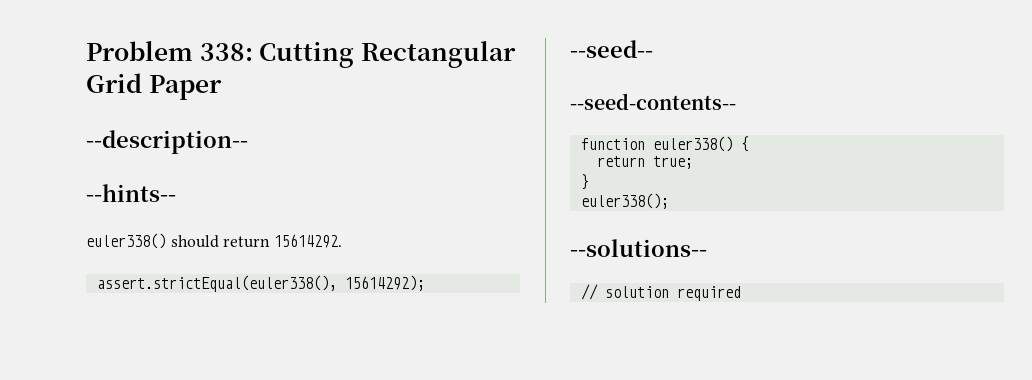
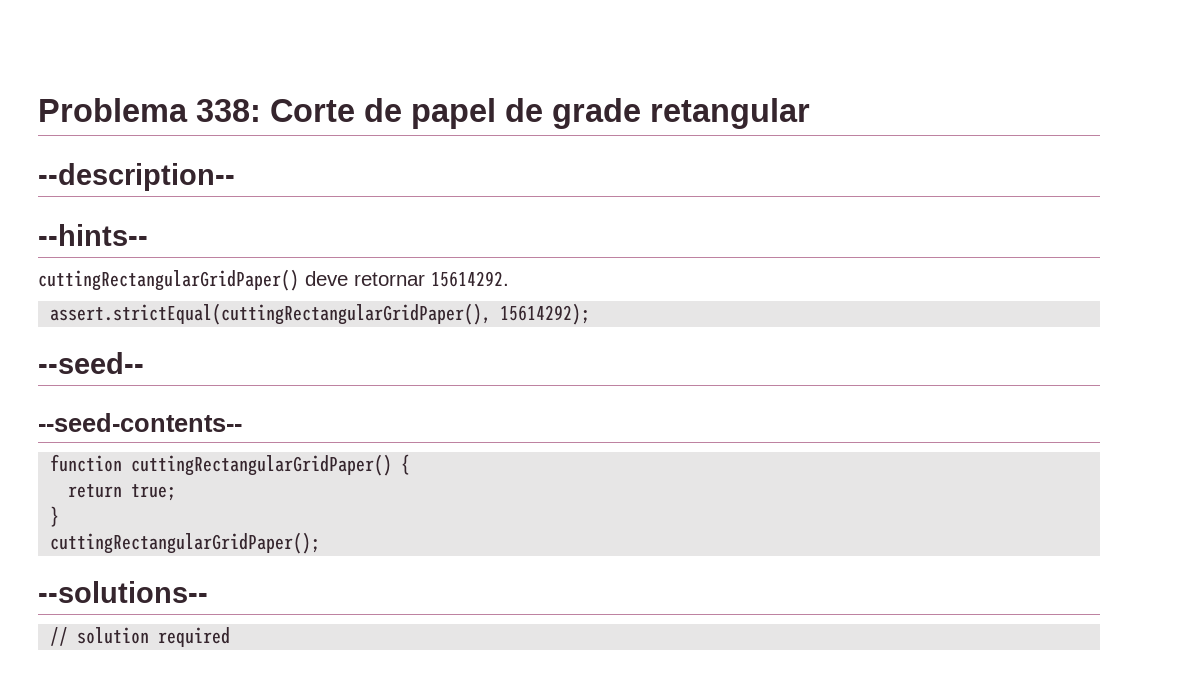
[86,41,516,68] [86,73,222,100] Problem 338: Cutting Rectangular Grid Paper -> [38,98,810,129] Problema 338: Corte de papel de grade retangular
[86,233,271,249] euler338() should return -> [38,269,425,291] cuttingRectangularGridPaper() deve retornar
[96,275,337,292] assert.strictEqual(euler338(), -> [50,303,492,325] assert.strictEqual(cuttingRectangularGridPaper(),
[652,136,733,152] euler338() -> [131,454,393,476] cuttingRectangularGridPaper()
[580,193,669,209] euler338(); -> [50,532,321,554] cuttingRectangularGridPaper();

